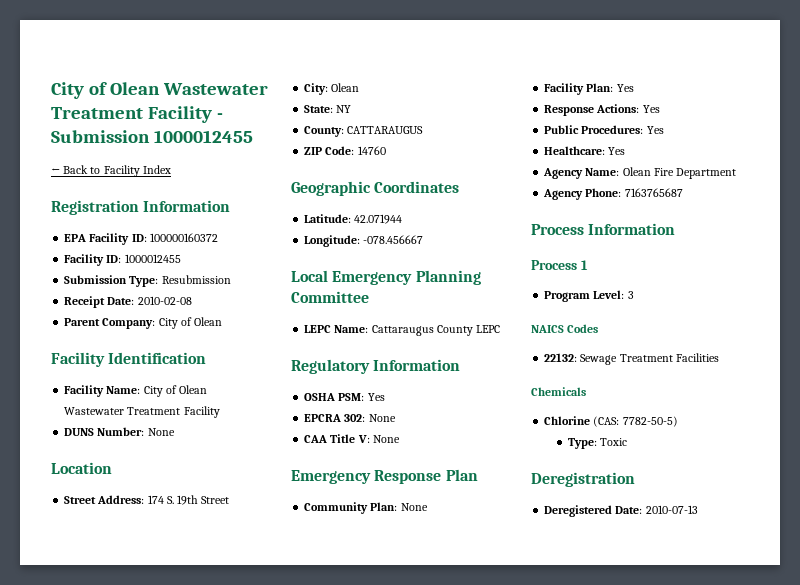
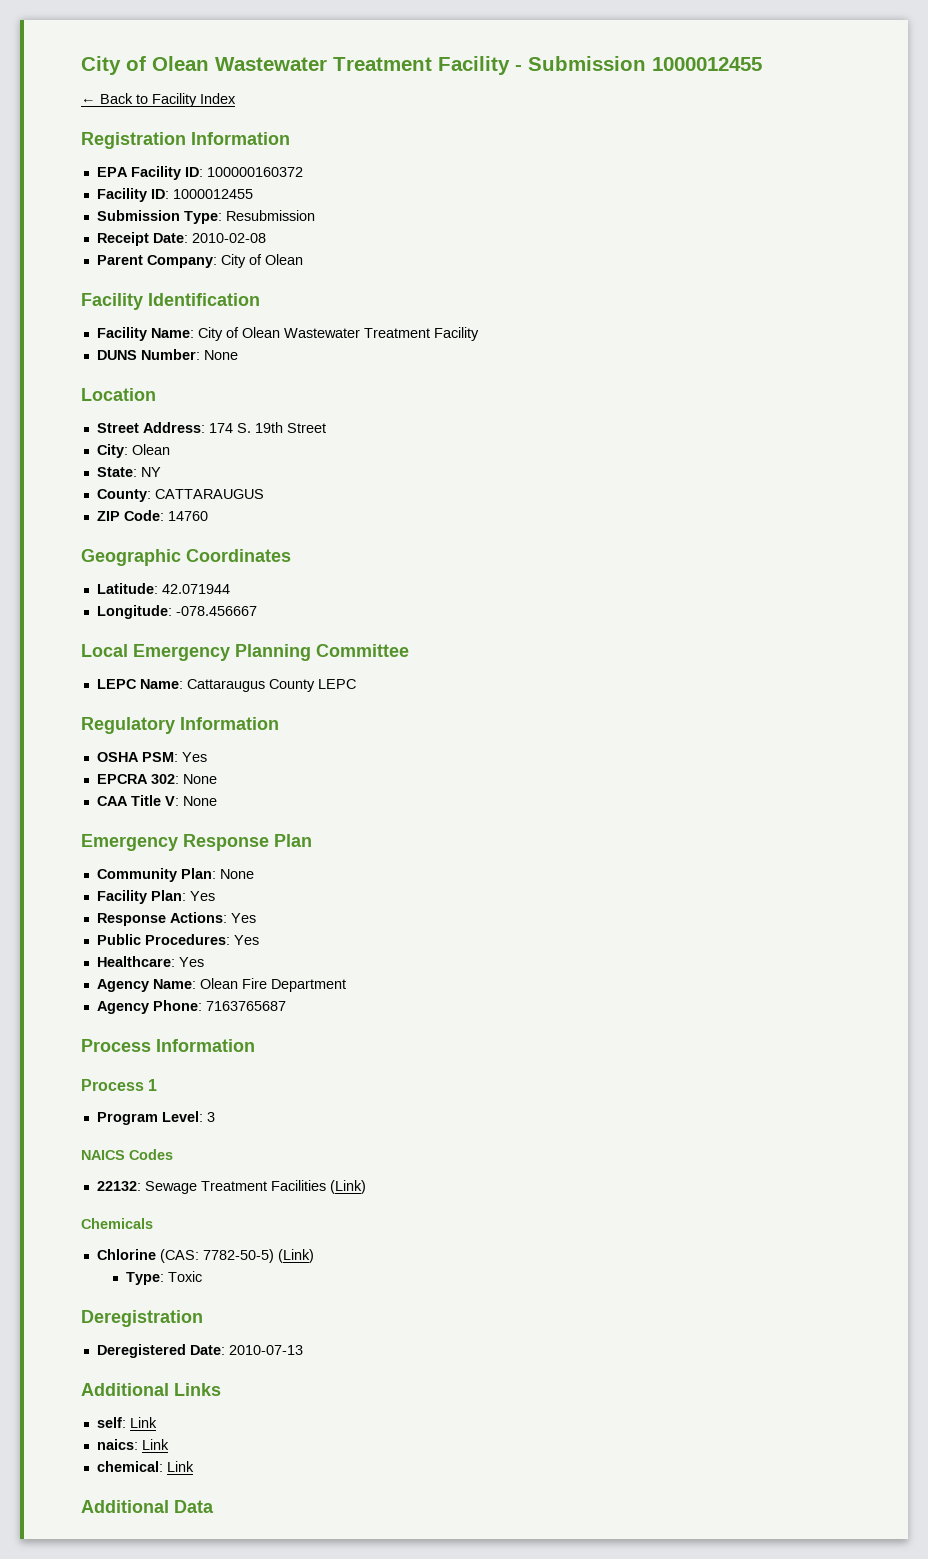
(719, 357) none -> [329,1180,366,1194] (Link)
(678, 421) none -> [277,1249,314,1263] (Link)
(698, 509) none -> [81,1383,221,1396] [96,1417,157,1428] [96,1439,169,1450] [96,1461,194,1472] [81,1500,214,1513] // Additional Links // self: Link // naics: Link // chemical: Link // Additional Data

